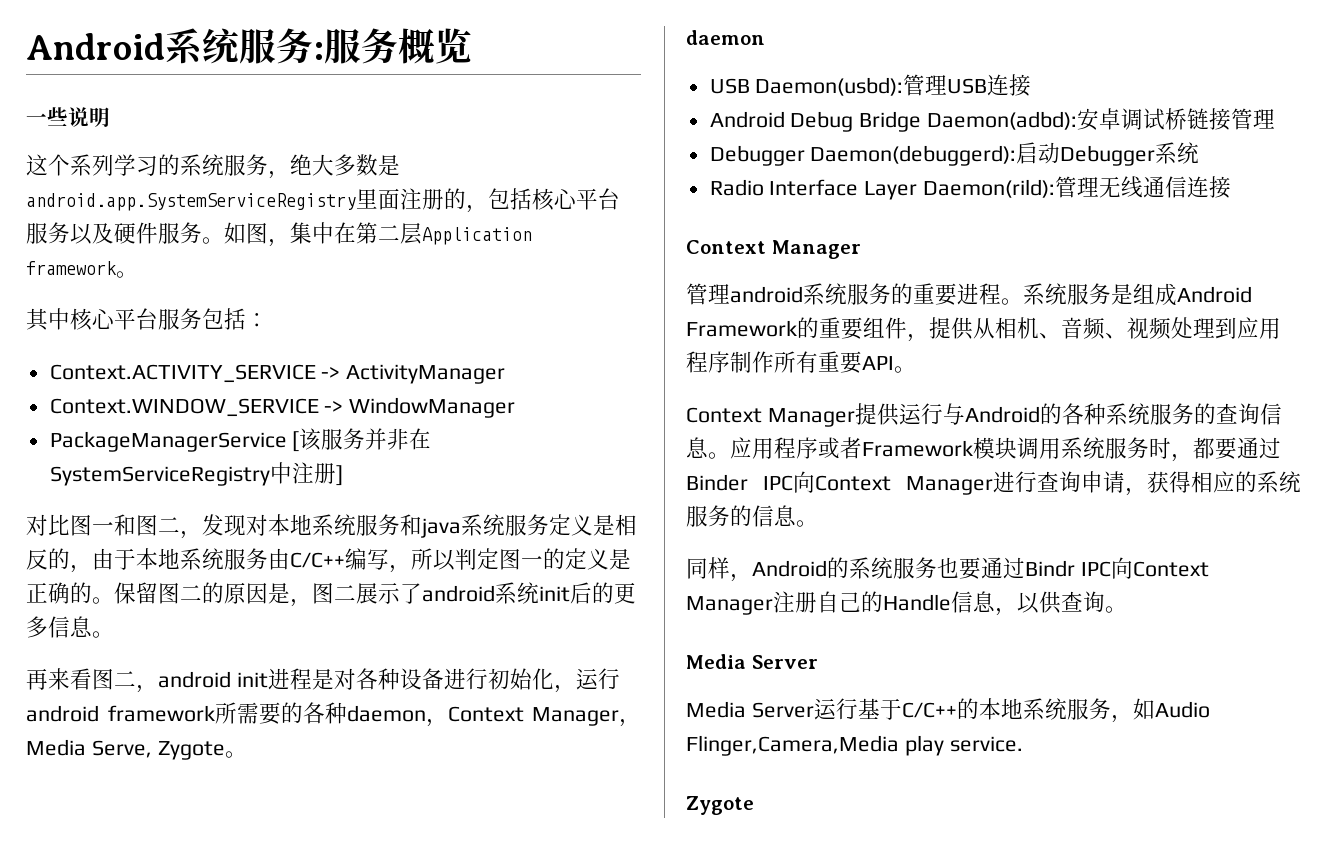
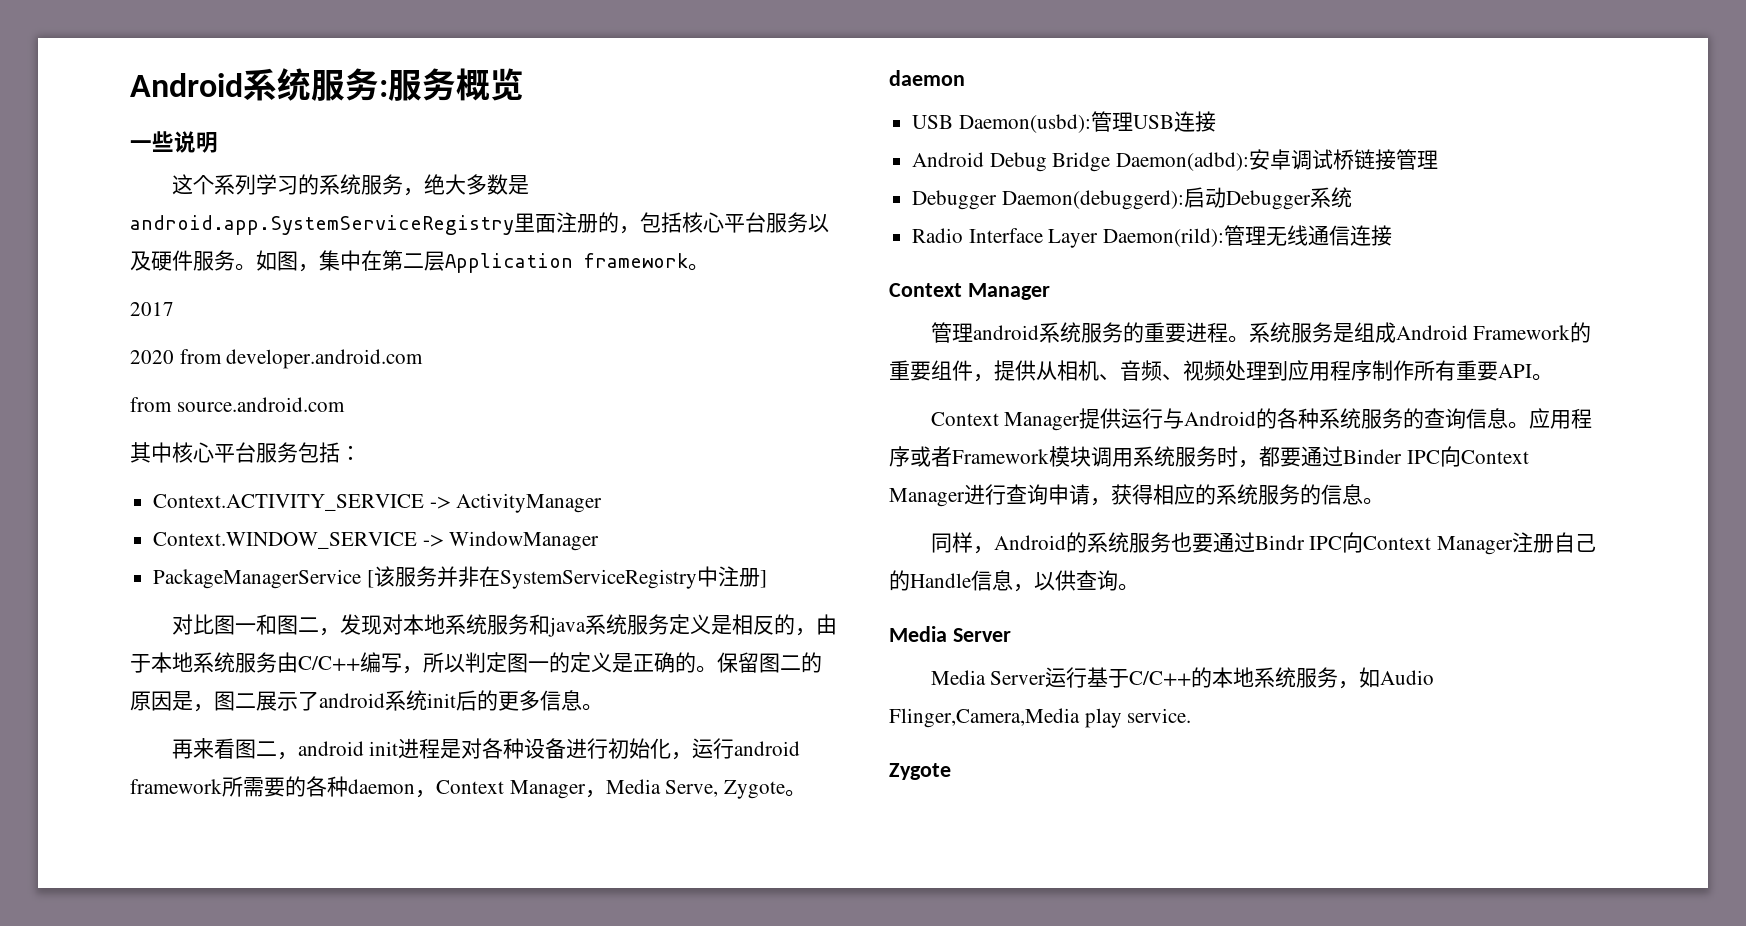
(138, 274) none -> [130,302,174,316] [130,349,424,369] [130,397,345,412] // 2017 // 2020 from developer.android.com // from source.android.com

